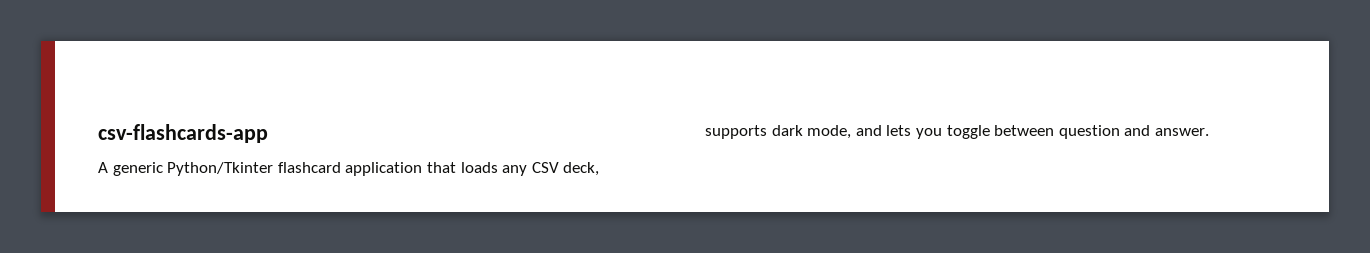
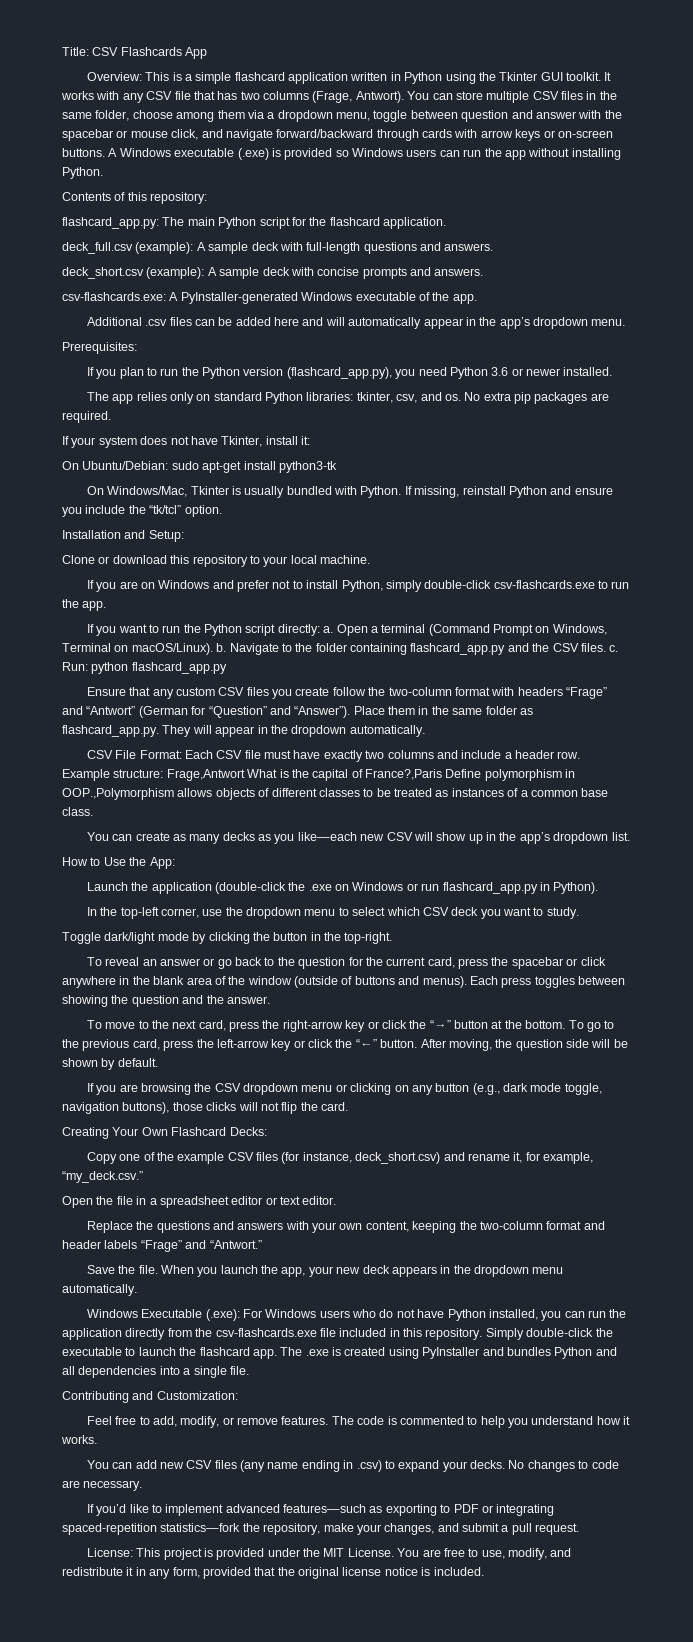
[98,124,268,143] [98,162,600,176] [705,125,1209,139] csv-flashcards-app // A generic Python/Tkinter flashcard application that loads any CSV deck, supports dark mode, and lets you toggle between question and answer. -> [62,47,208,59] [86,72,612,84] [61,91,617,103] [62,110,622,122] [62,129,613,141] [62,148,621,160] [62,167,103,179] [62,192,208,204] [62,217,446,229] [62,242,494,254] [62,267,484,279] [62,292,477,304] [86,317,626,329] [62,342,137,354] [86,367,613,379] [86,392,609,404] [62,411,111,423] [62,436,310,448] [62,461,337,473] [86,486,613,498] [62,505,222,517] [62,530,184,542] [62,555,370,567] [86,580,630,592] [62,599,107,611] [86,624,607,636] [62,643,619,655] [62,662,227,674] [86,687,608,699] [62,706,533,718] [62,725,425,737] [86,750,581,762] [62,769,576,781] [62,788,609,800] [62,807,93,816] [86,832,630,844] [62,857,175,869] [86,882,599,894] [86,907,579,919] [62,932,393,944] [86,957,606,969] [62,976,625,988] [62,995,270,1007] [86,1020,615,1032] [62,1039,628,1051] [62,1058,158,1070] [86,1083,602,1095] [62,1102,348,1114] [62,1127,267,1139] [86,1152,594,1164] [62,1171,143,1183] [62,1196,337,1208] [86,1221,605,1233] [62,1240,262,1252] [86,1265,564,1277] [62,1284,137,1296] [86,1309,627,1321] [62,1328,613,1340] [62,1347,617,1359] [62,1366,249,1378] [62,1391,238,1403] [86,1416,631,1428] [61,1435,97,1444] [86,1460,619,1472] [62,1480,143,1491] [86,1504,555,1516] [62,1523,580,1535] [86,1548,572,1560] [62,1567,484,1579] Title: CSV Flashcards App // Overview: This is a simple flashcard application written in Python using the Tkinter GUI toolkit. It works with any CSV file that has two columns (Frage, Antwort). You can store multiple CSV files in the same folder, choose among them via a dropdown menu, toggle between question and answer with the spacebar or mouse click, and navigate forward/backward through cards with arrow keys or on-screen buttons. A Windows executable (.exe) is provided so Windows users can run the app without installing Python. // Contents of this repository: // flashcard_app.py: The main Python script for the flashcard application. // deck_full.csv (example): A sample deck with full-length questions and answers. // deck_short.csv (example): A sample deck with concise prompts and answers. // csv-flashcards.exe: A PyInstaller-generated Windows executable of the app. // Additional .csv files can be added here and will automatically appear in the app’s dropdown menu. // Prerequisites: // If you plan to run the Python version (flashcard_app.py), you need Python 3.6 or newer installed. // The app relies only on standard Python libraries: tkinter, csv, and os. No extra pip packages are required. // If your system does not have Tkinter, install it: // On Ubuntu/Debian: sudo apt-get install python3-tk // On Windows/Mac, Tkinter is usually bundled with Python. If missing, reinstall Python and ensure you include the “tk/tcl” option. // Installation and Setup: // Clone or download this repository to your local machine. // If you are on Windows and prefer not to install Python, simply double-click csv-flashcards.exe to run the app. // If you want to run the Python script directly: a. Open a terminal (Command Prompt on Windows, Terminal on macOS/Linux). b. Navigate to the folder containing flashcard_app.py and the CSV files. c. Run: python flashcard_app.py // Ensure that any custom CSV files you create follow the two-column format with headers “Frage” and “Antwort” (German for “Question” and “Answer”). Place them in the same folder as flashcard_app.py. They will appear in the dropdown automatically. // CSV File Format: Each CSV file must have exactly two columns and include a header row. Example structure: Frage,Antwort What is the capital of France?,Paris Define polymorphism in OOP.,Polymorphism allows objects of different classes to be treated as instances of a common base class. // You can create as many decks as you like—each new CSV will show up in the app’s dropdown list. // How to Use the App: // Launch the application (double-click the .exe on Windows or run flashcard_app.py in Python). // In the top-left corner, use the dropdown menu to select which CSV deck you want to study. // Toggle dark/light mode by clicking the button in the top-right. // To reveal an answer or go back to the question for the current card, press the spacebar or click anywhere in the blank area of the window (outside of buttons and menus). Each press toggles between showing the question and the answer. // To move to the next card, press the right-arrow key or click the “→” button at the bottom. To go to the previous card, press the left-arrow key or click the “←” button. After moving, the question side will be shown by default. // If you are browsing the CSV dropdown menu or clicking on any button (e.g., dark mode toggle, navigation buttons), those clicks will not flip the card. // Creating Your Own Flashcard Decks: // Copy one of the example CSV files (for instance, deck_short.csv) and rename it, for example, “my_deck.csv.” // Open the file in a spreadsheet editor or text editor. // Replace the questions and answers with your own content, keeping the two-column format and header labels “Frage” and “Antwort.” // Save the file. When you launch the app, your new deck appears in the dropdown menu automatically. // Windows Executable (.exe): For Windows users who do not have Python installed, you can run the application directly from the csv-flashcards.exe file included in this repository. Simply double-click the executable to launch the flashcard app. The .exe is created using PyInstaller and bundles Python and all dependencies into a single file. // Contributing and Customization: // Feel free to add, modify, or remove features. The code is commented to help you understand how it works. // You can add new CSV files (any name ending in .csv) to expand your decks. No changes to code are necessary. // If you’d like to implement advanced features—such as exporting to PDF or integrating spaced-repetition statistics—fork the repository, make your changes, and submit a pull request. // License: This project is provided under the MIT License. You are free to use, modify, and redistribute it in any form, provided that the original license notice is included.

